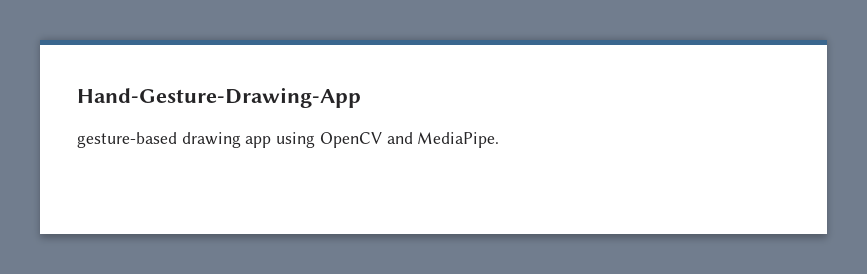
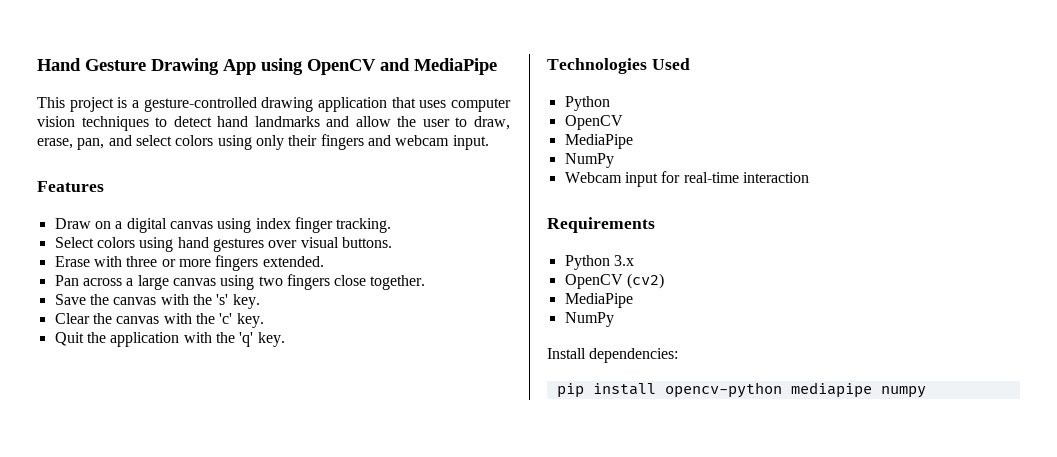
[77,87,361,108] [77,132,500,148] Hand-Gesture-Drawing-App // gesture-based drawing app using OpenCV and MediaPipe. -> [37,58,497,75] [37,97,512,112] [37,116,511,131] [37,134,489,150] [37,181,104,192] [54,217,392,233] [54,237,392,252] [54,255,324,271] [54,274,426,290] [54,294,260,309] [54,313,264,328] [54,332,285,347] [547,58,690,74] [564,96,610,111] [564,115,623,130] [564,134,633,149] [564,153,614,168] [564,171,809,187] [547,217,655,233] [564,255,634,270] [564,273,664,289] [564,293,633,308] [564,312,614,327] [547,348,679,363] [556,382,926,398] Hand Gesture Drawing App using OpenCV and MediaPipe // This project is a gesture-controlled drawing application that uses computer vision techniques to detect hand landmarks and allow the user to draw, erase, pan, and select colors using only their fingers and webcam input. // Features // Draw on a digital canvas using index finger tracking. // Select colors using hand gestures over visual buttons. // Erase with three or more fingers extended. // Pan across a large canvas using two fingers close together. // Save the canvas with the 's' key. // Clear the canvas with the 'c' key. // Quit the application with the 'q' key. // Technologies Used // Python // OpenCV // MediaPipe // NumPy // Webcam input for real-time interaction // Requirements // Python 3.x // OpenCV (cv2) // MediaPipe // NumPy // Install dependencies: // pip install opencv-python mediapipe numpy

